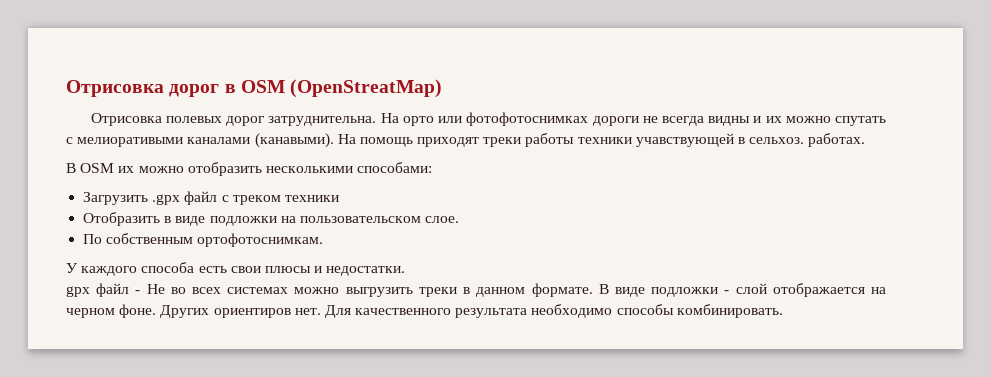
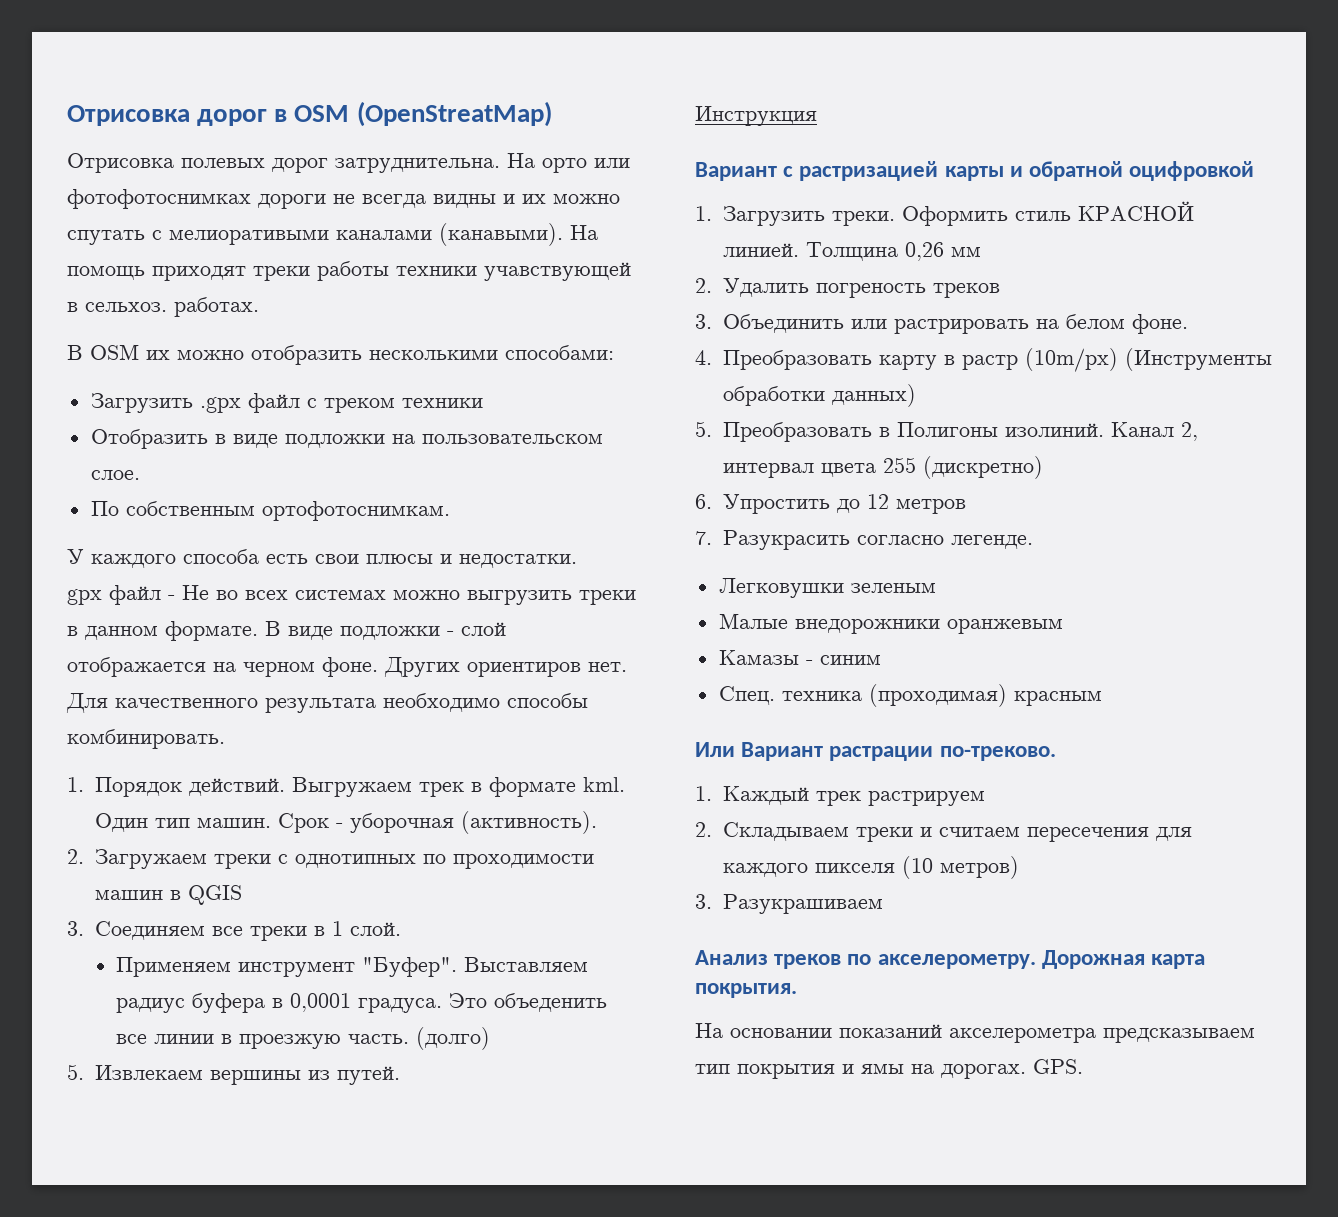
(783, 311) none -> [67,777,625,797] [94,811,597,834] [67,849,594,869] [94,885,242,905] [67,921,401,941] [116,957,589,977] [116,993,608,1013] [116,1027,491,1050] [67,1064,400,1085] [695,106,817,126] [695,161,1255,181] [695,201,1194,226] [722,242,981,261] [695,278,1000,298] [695,314,1188,334] [695,348,1272,372] [722,384,916,407] [695,421,1198,442] [722,456,1043,479] [695,494,966,514] [695,530,1033,550] [718,578,936,598] [718,613,1063,634] [718,650,881,665] [718,684,1102,707] [695,742,1056,761] [695,786,985,806] [695,822,1192,842] [722,856,1019,879] [695,894,883,914] [695,950,1206,969] [695,983,797,998] [695,1023,1255,1043] [695,1059,1083,1079] // 1. Порядок действий. Выгружаем трек в формате kml. Один тип машин. Срок - уборочная (активность). // 2. Загружаем треки с однотипных по проходимости машин в QGIS // 3. Соединяем все треки в 1 слой. // Применяем инструмент "Буфер". Выставляем радиус буфера в 0,0001 градуса. Это объеденить все линии в проезжую часть. (долго) // 5. Извлекаем вершины из путей. // Инструкция // Вариант с растризацией карты и обратной оцифровкой // 1. Загрузить треки. Оформить стиль КРАСНОЙ линией. Толщина 0,26 мм // 2. Удалить погреность треков // 3. Объединить или растрировать на белом фоне. // 4. Преобразовать карту в растр (10m/px) (Инструменты обработки данных) // 5. Преобразовать в Полигоны изолиний. Канал 2, интервал цвета 255 (дискретно) // 6. Упростить до 12 метров // 7. Разукрасить согласно легенде. // Легковушки зеленым // Малые внедорожники оранжевым // Камазы - синим // Спец. техника (проходимая) красным // Или Вариант растрации по-треково. // 1. Каждый трек растрируем // 2. Складываем треки и считаем пересечения для каждого пикселя (10 метров) // 3. Разукрашиваем // Анализ треков по акселерометру. Дорожная карта покрытия. // На основании показаний акселерометра предсказываем тип покрытия и ямы на дорогах. GPS.

